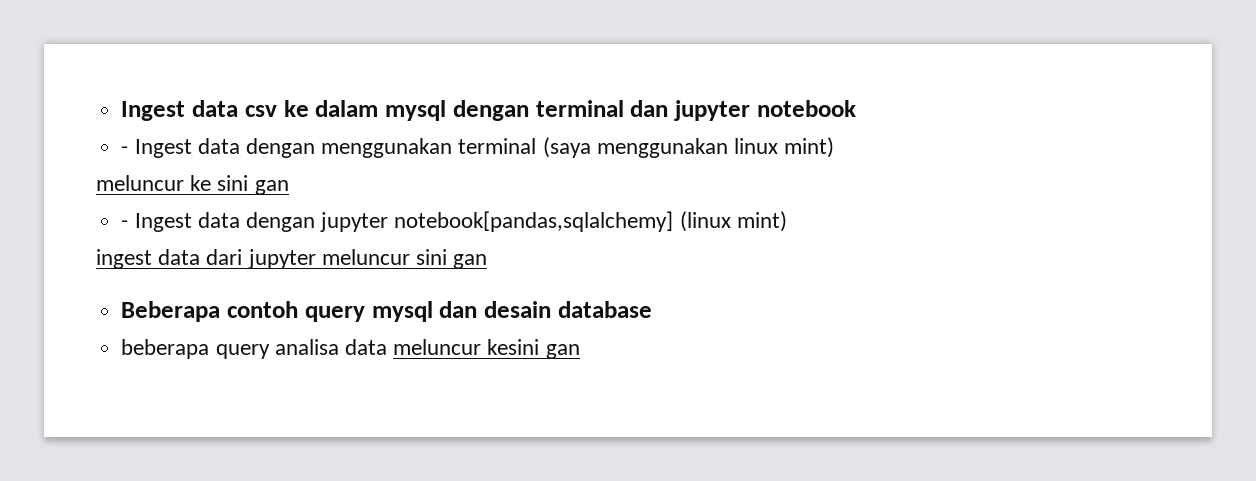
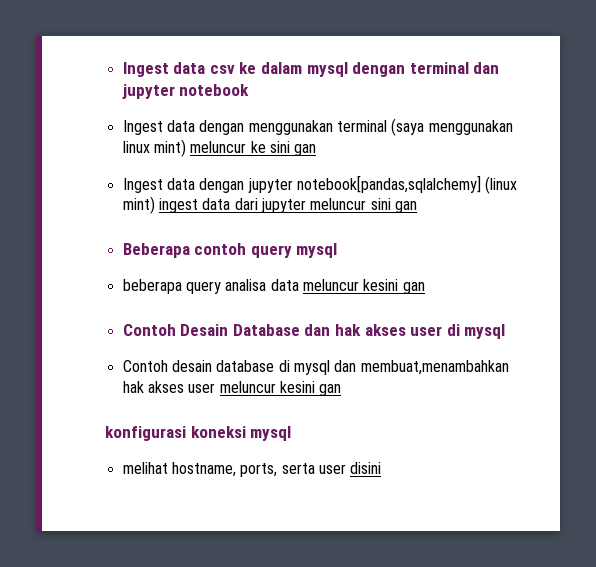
[121,146,129,154] - -> (250, 90) none
(835, 147) // -> (186, 148) none
[121,220,129,228] - -> (317, 150) none
(787, 221) // -> (155, 205) none
[439,301,652,318] dan desain database -> (338, 250) none
(580, 351) none -> [122,324,506,339] [122,360,509,375] [122,381,342,396] [105,426,292,441] [122,462,382,477] // Contoh Desain Database dan hak akses user di mysql // Contoh desain database di mysql dan membuat,menambahkan hak akses user meluncur kesini gan // konfigurasi koneksi mysql // melihat hostname, ports, serta user disini

